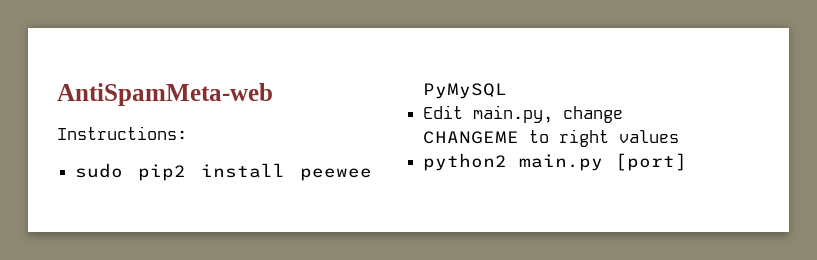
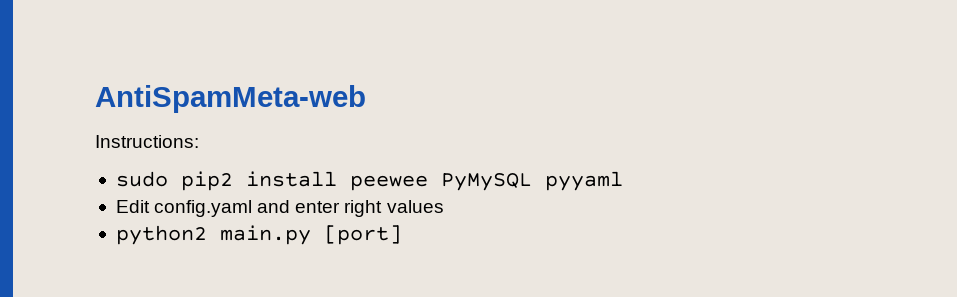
(508, 91) none -> [544,171,623,191] pyyaml
[473,105,624,123] [423,130,550,144] main.py, change CHANGEME to -> [154,200,341,217] config.yaml and enter

